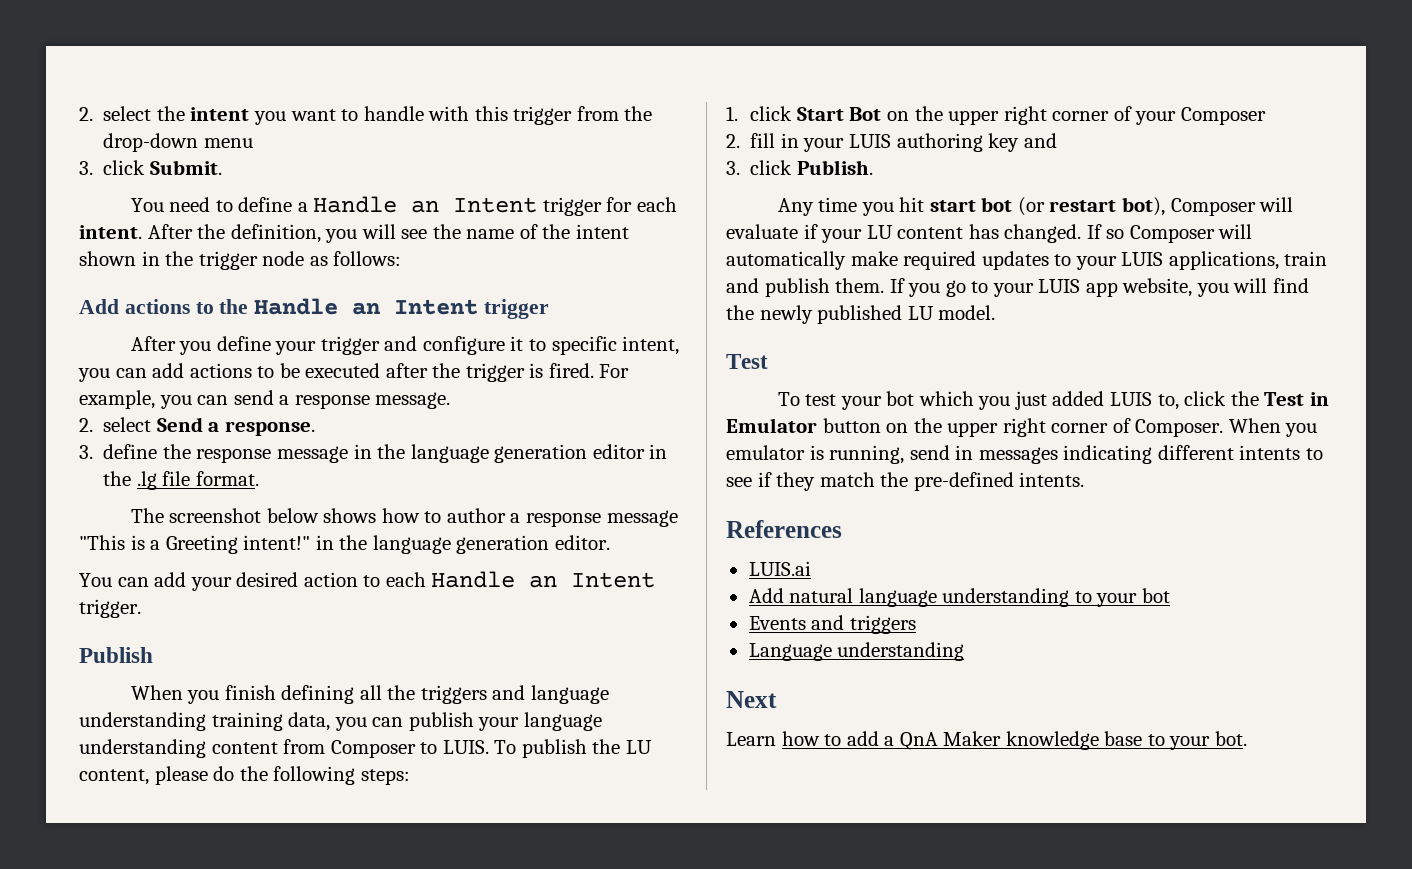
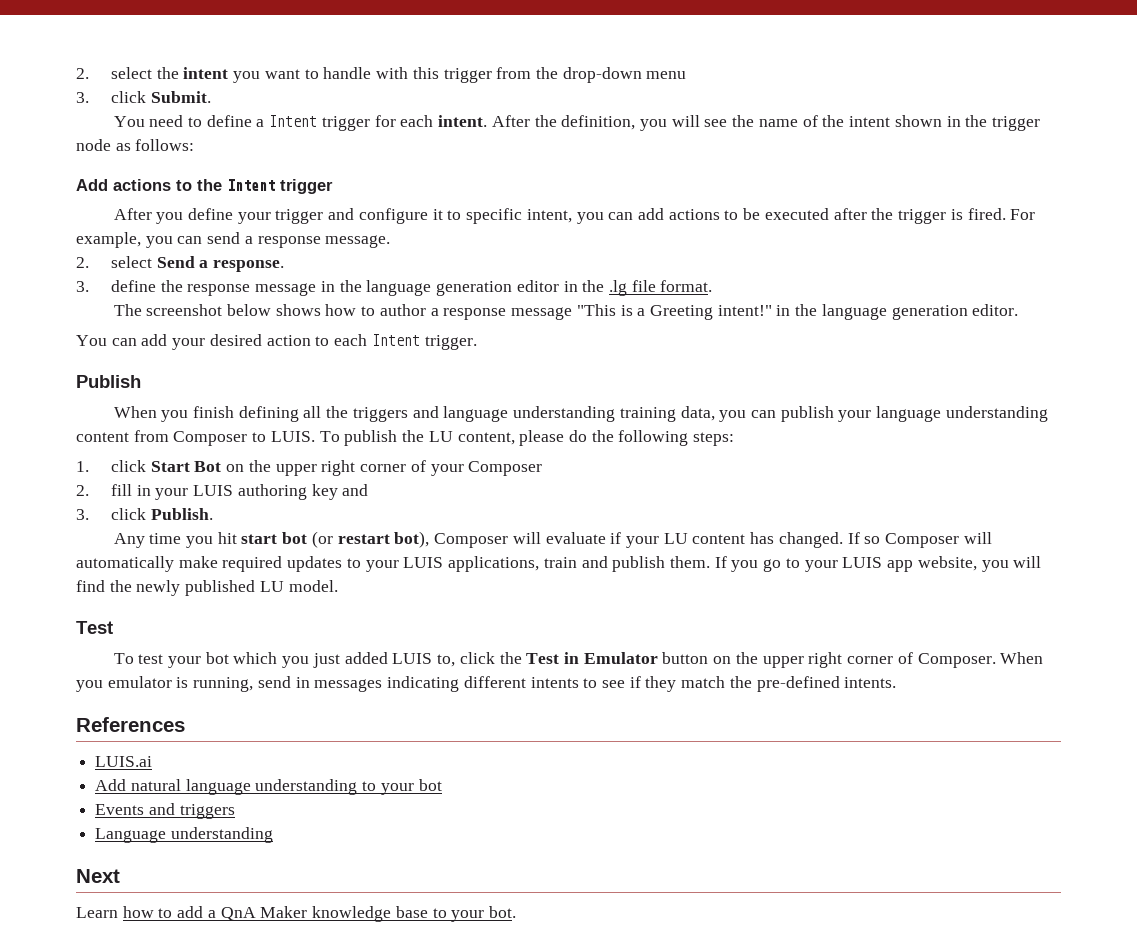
[313,196,440,213] Handle an -> (265, 123) none
[254,298,382,315] Handle an -> (222, 185) none
[431,571,558,588] Handle an -> (368, 340) none

